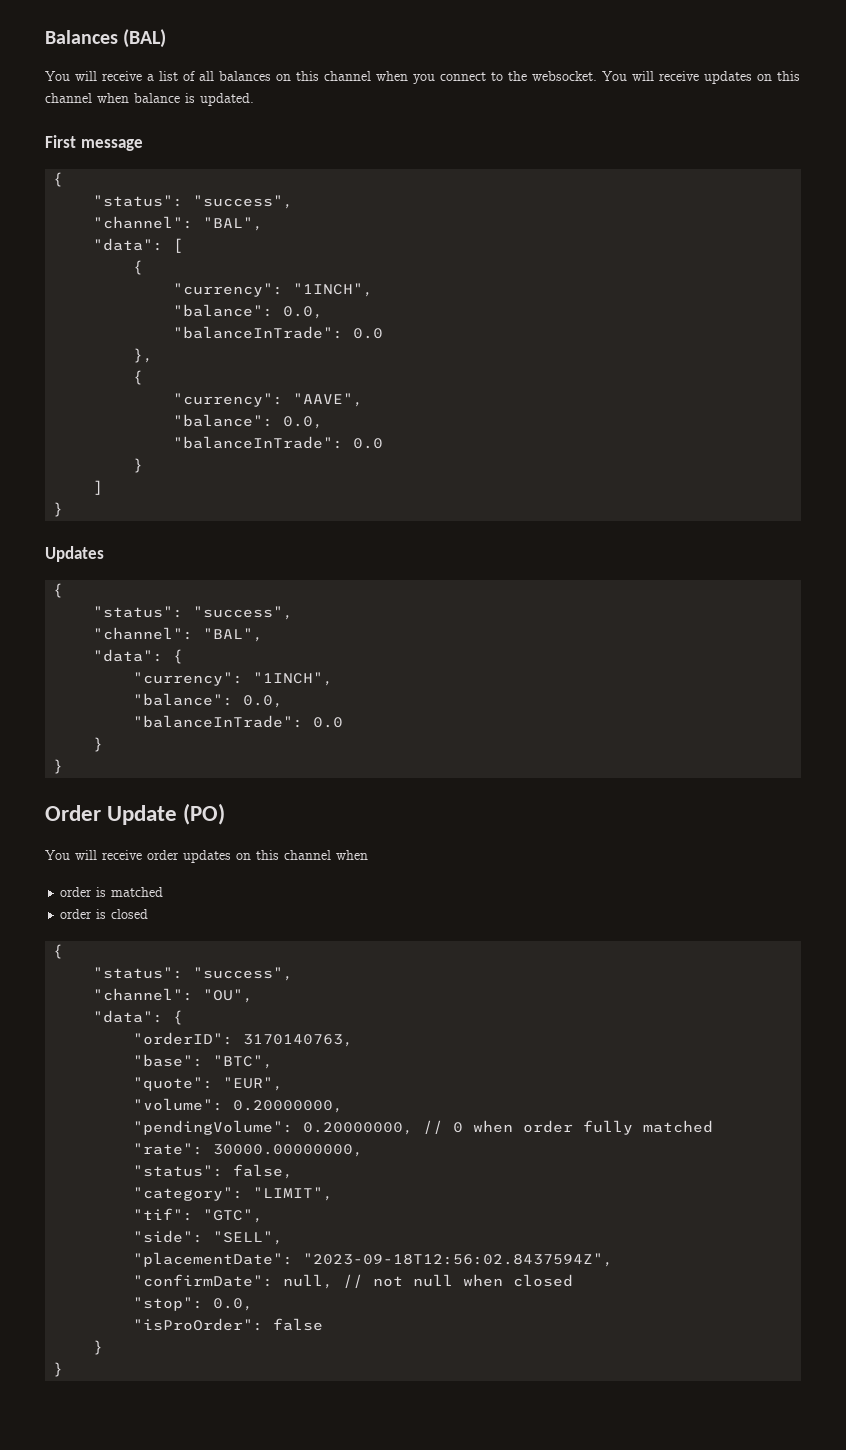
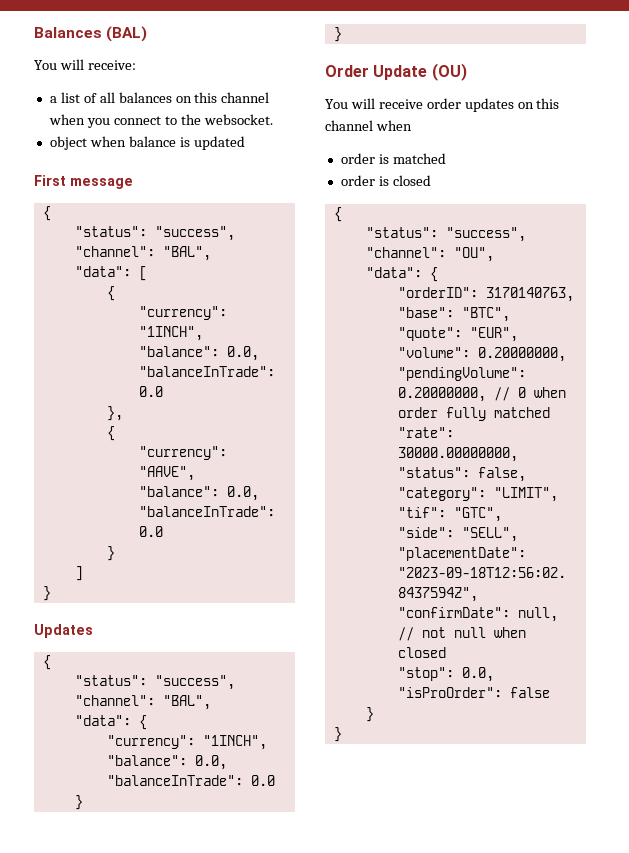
[102,71,142,81] receive -> [87,60,136,70] receive: //
[602,71,800,84] [45,93,92,103] You will receive updates on this channel -> [49,136,87,150] // object
[200,93,254,106] updated. -> [193,136,245,150] updated
[183,803,226,825] (PO) -> [431,63,467,81] (OU)

